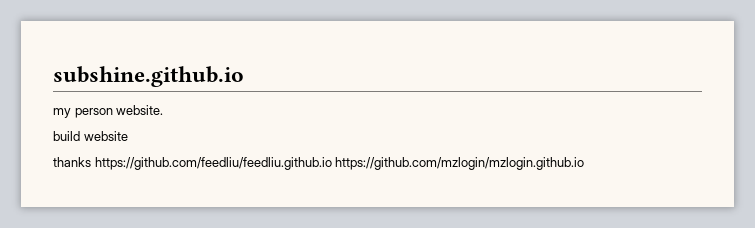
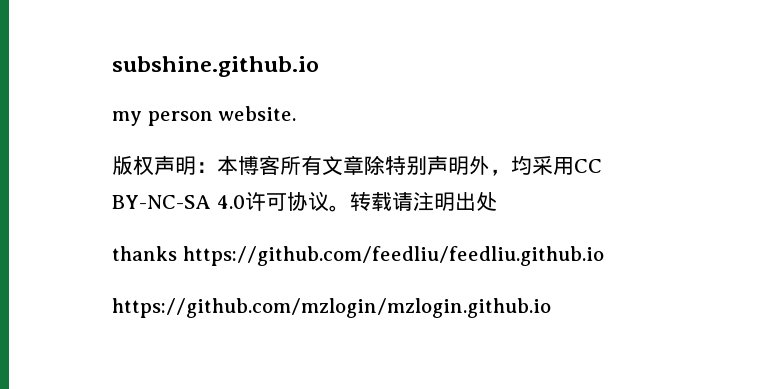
[53,131,128,141] build website -> [112,155,602,176] [112,191,497,212] 版权声明：本博客所有文章除特别声明外，均采用CC BY-NC-SA 4.0许可协议。转载请注明出处
(332, 163) none -> (604, 256) //

